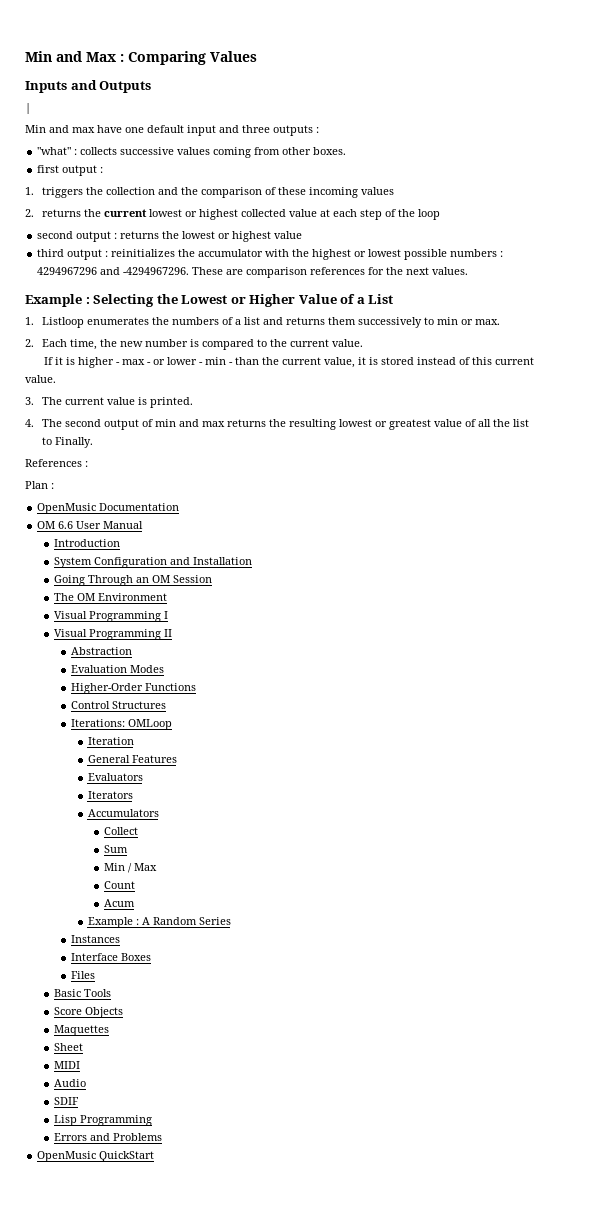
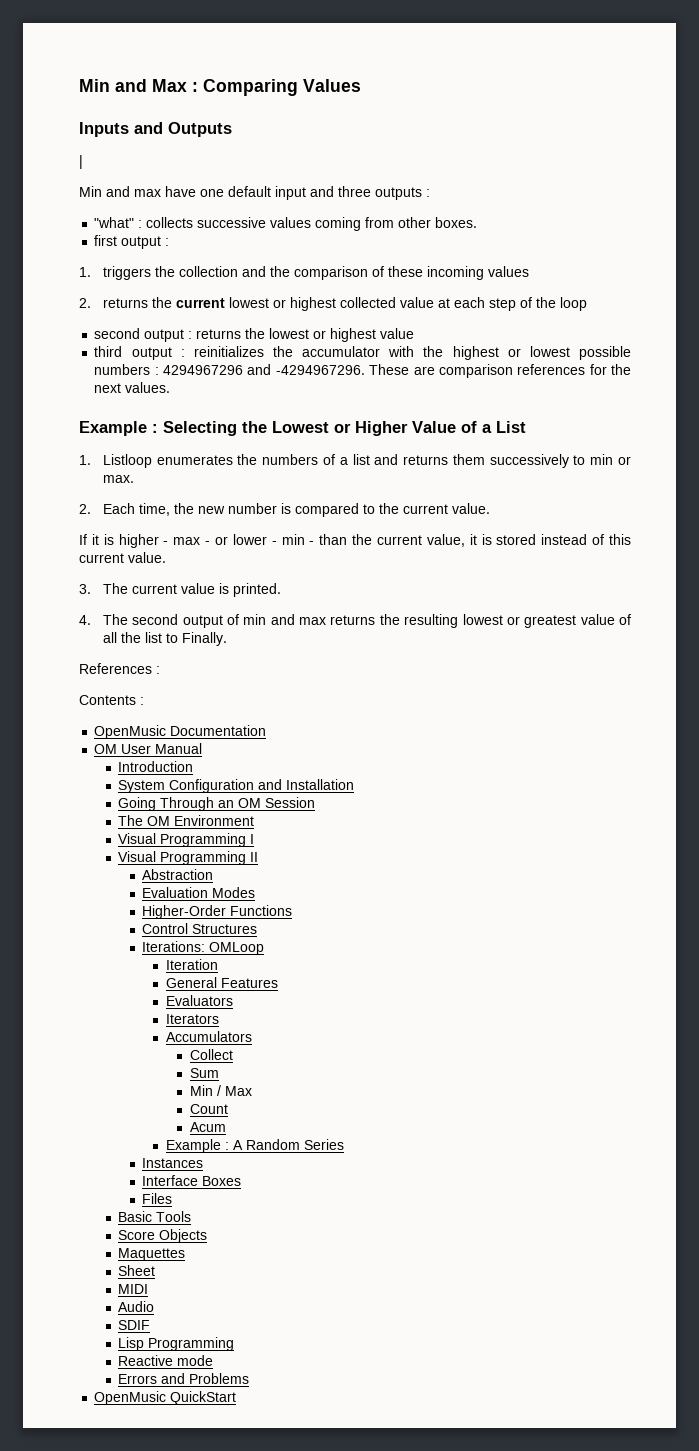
[25,481,48,489] Plan -> [79,695,136,705] Contents
[58,521,74,529] 6.6 -> (118, 749) none
(152, 1120) none -> [118,1355,214,1366] // Reactive mode

